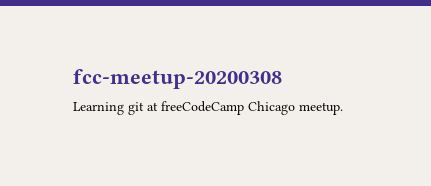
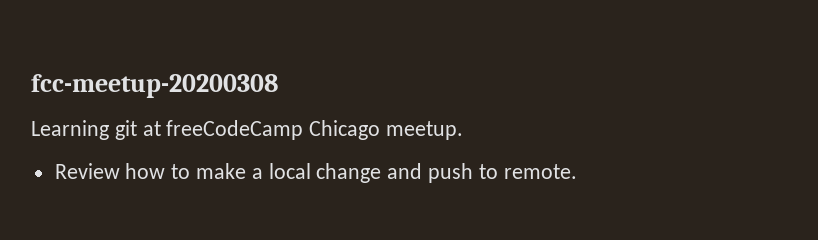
(343, 108) none -> [54,163,577,183] // Review how to make a local change and push to remote.

